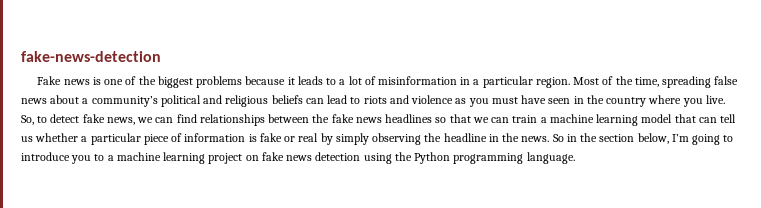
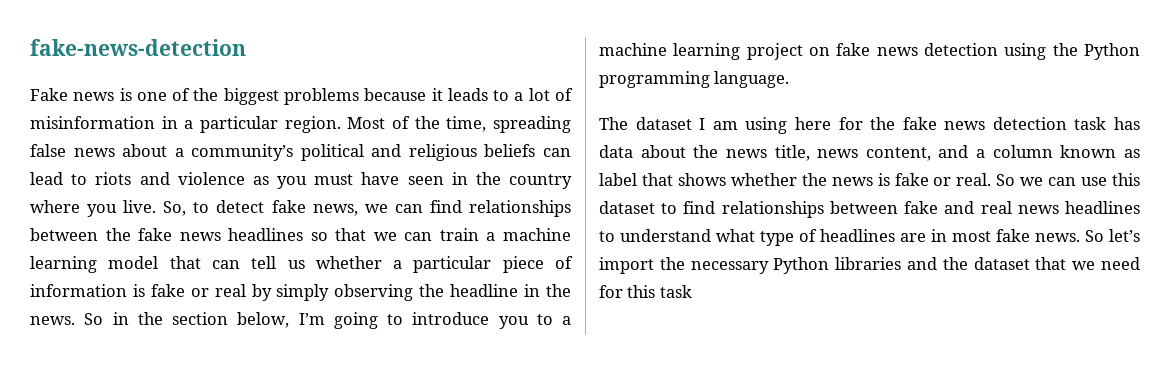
(575, 158) none -> [599,117,1140,134] [599,145,1140,161] [599,173,1140,186] [599,201,1140,218] [599,229,1140,246] [599,257,1140,274] [599,285,692,298] // The dataset I am using here for the fake news detection task has data about the news title, news content, and a column known as label that shows whether the news is fake or real. So we can use this dataset to find relationships between fake and real news headlines to understand what type of headlines are in most fake news. So let’s import the necessary Python libraries and the dataset that we need for this task

